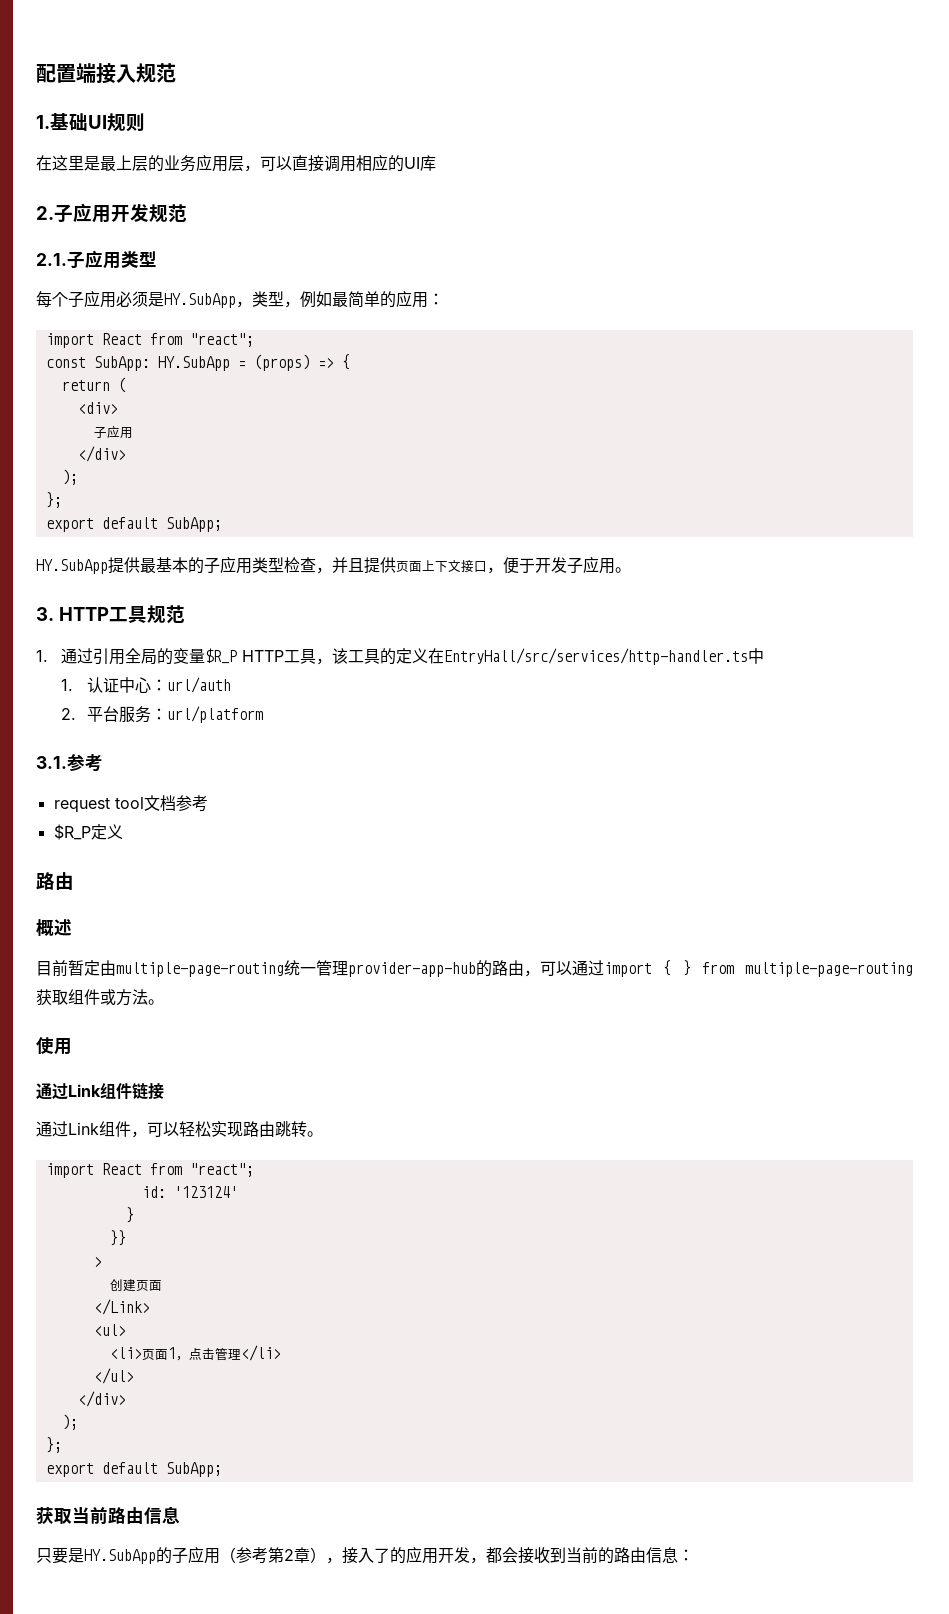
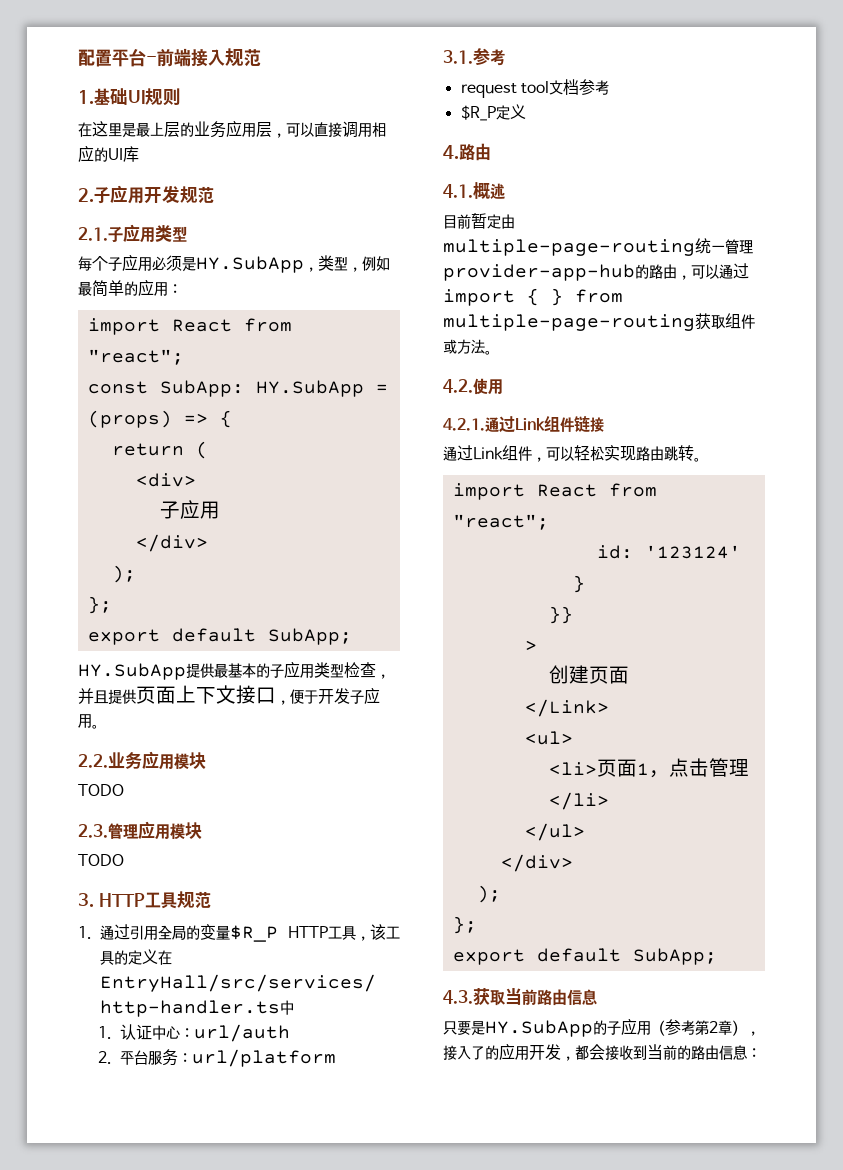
(76, 73) none -> [112,48,174,67] 平台-前
(631, 570) none -> [78,751,206,770] [78,784,124,796] [78,821,202,840] [78,854,124,866] // 2.2.业务应用模块 // TODO // 2.3.管理应用模块 // TODO
(123, 831) none -> [443,145,459,159] 4.
(74, 881) none -> [443,184,473,198] 4.1.
(164, 1002) none -> [443,379,473,393] 4.2.
(72, 1046) none -> [443,418,485,431] 4.2.1.
(222, 1469) none -> [443,990,473,1004] 4.3.

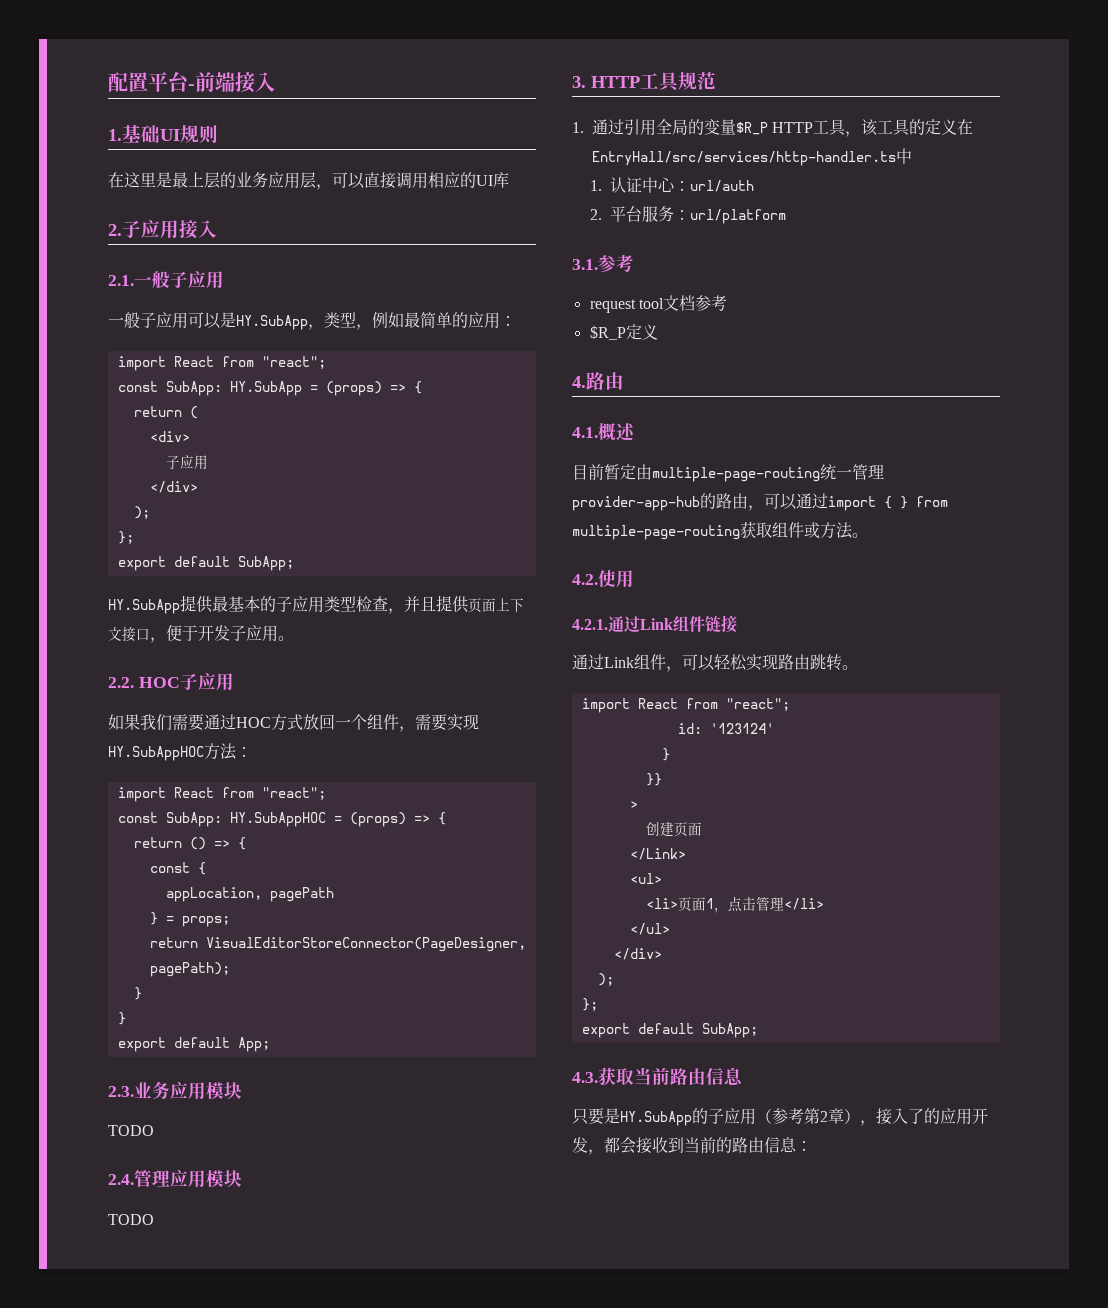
[225,48,261,67] 规范 -> (275, 82) none
[144,185,214,204] 开发规范 -> [179,220,217,239] 接入
[108,224,187,243] [78,254,182,271] 子应用类型 // 每个子应用必须 -> [134,271,224,289] [108,312,221,329] 一般子应用 // 一般子应用可以
(108, 761) none -> [138,673,234,691] [108,714,479,732] [108,743,252,761] [117,787,326,802] [117,812,446,827] [133,837,246,850] [149,862,206,875] [165,887,334,902] [149,912,230,927] [149,937,526,952] [149,962,230,977] [133,987,142,1000] [117,1012,126,1025] [117,1037,270,1052] [108,1086,134,1097] HOC子应用 // 如果我们需要通过HOC方式放回一个组件，需要实现HY.SubAppHOC方法： // import React from "react"; // const SubApp: HY.SubAppHOC = (props) => { // return () => { // const { // appLocation, pagePath // } = props; // return VisualEditorStoreConnector(PageDesigner, pagePath); // } // } // export default App; // 2.3.
[78,824,108,838] 2.3. -> [108,1174,134,1185] 2.4.

